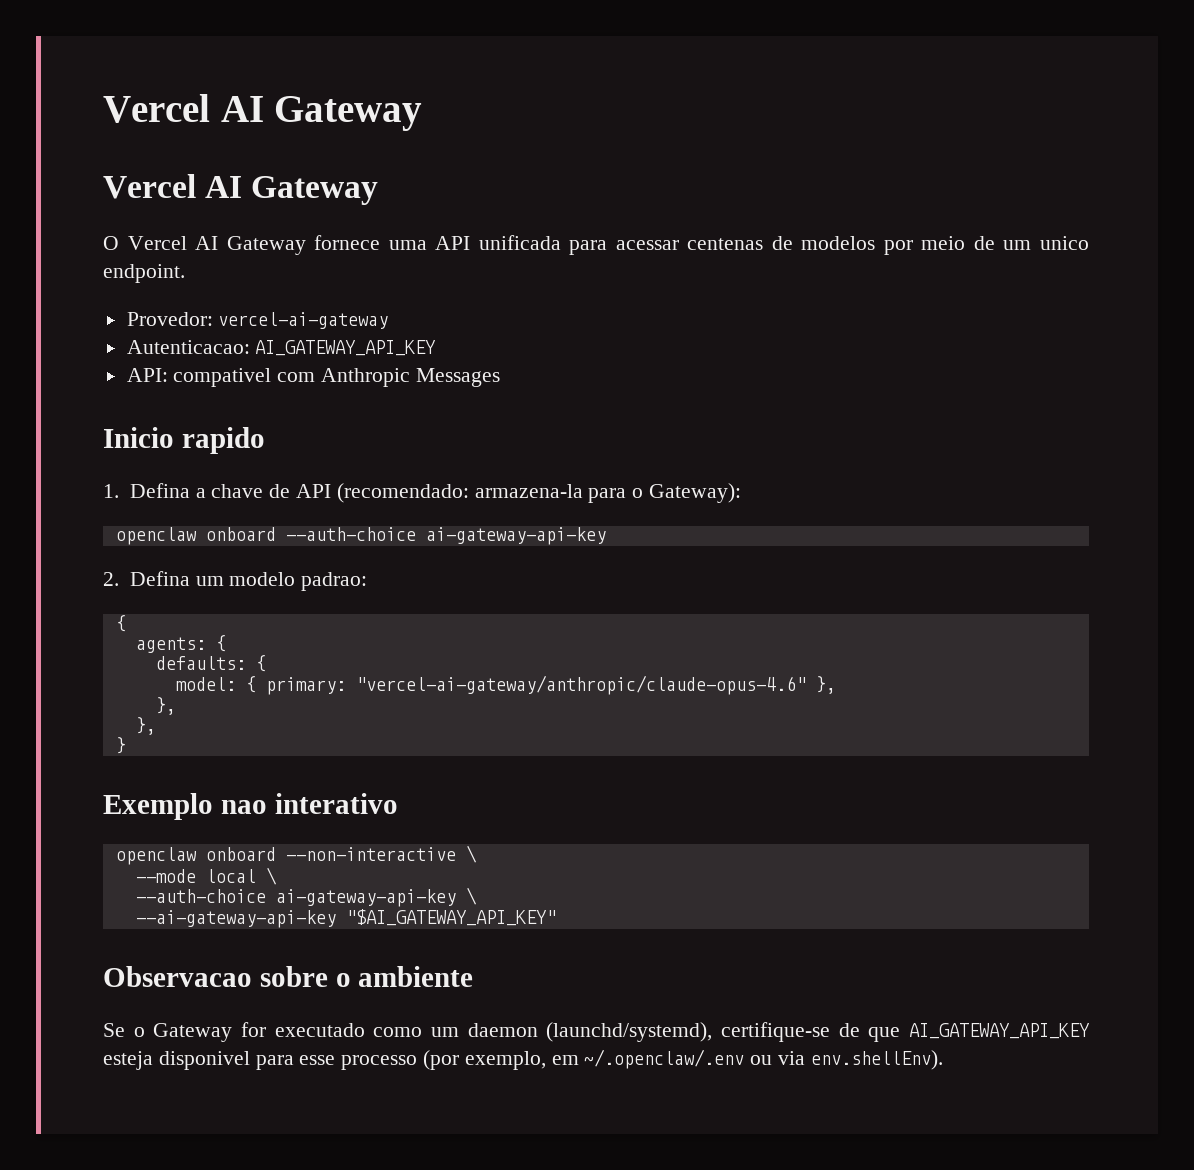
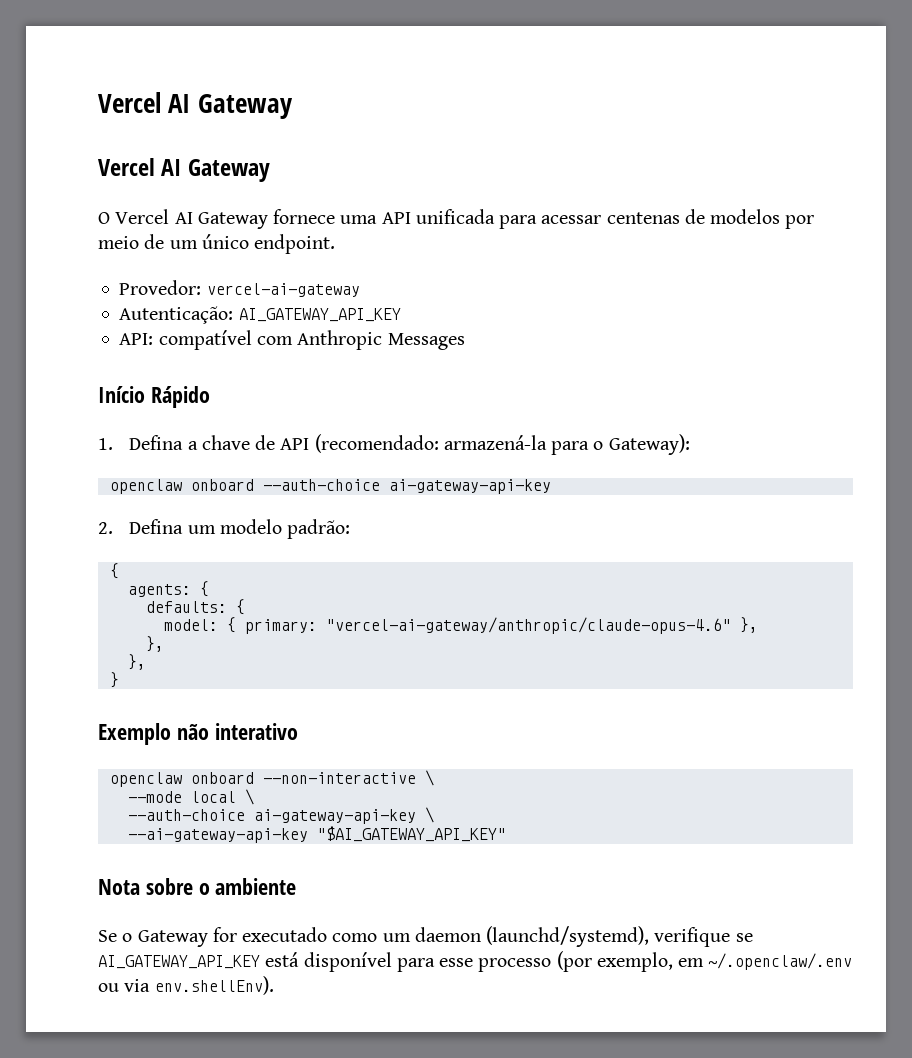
[1039,236,1089,250] unico -> [201,234,249,249] único
[126,340,250,354] Autenticacao: -> [119,306,234,324] Autenticação:
[173,368,272,387] compativel -> [158,330,252,350] compatível
[103,427,265,454] Inicio rapido -> [98,386,210,408] Início Rápido
[474,484,583,498] armazena-la -> [443,435,547,450] armazená-la
[301,572,368,591] padrao: -> [287,519,351,539] padrão:
[220,800,267,814] nao -> [176,724,209,740] não
[103,966,252,987] Observacao -> [98,879,140,895] Nota
[721,1022,1090,1042] [103,1051,250,1070] certifique-se de que AI_GATEWAY_API_KEY esteja disponivel -> [654,927,753,947] [98,952,392,972] verifique se AI_GATEWAY_API_KEY está disponível

